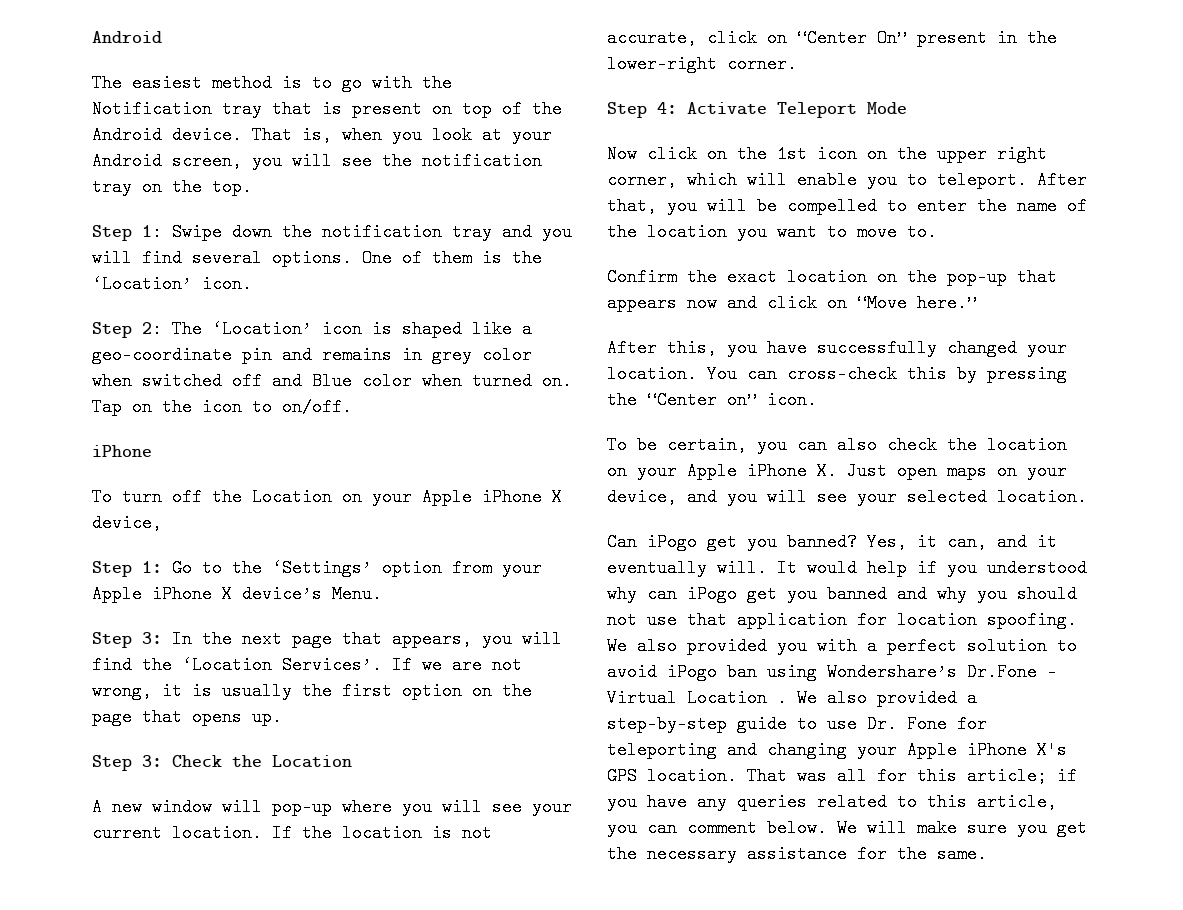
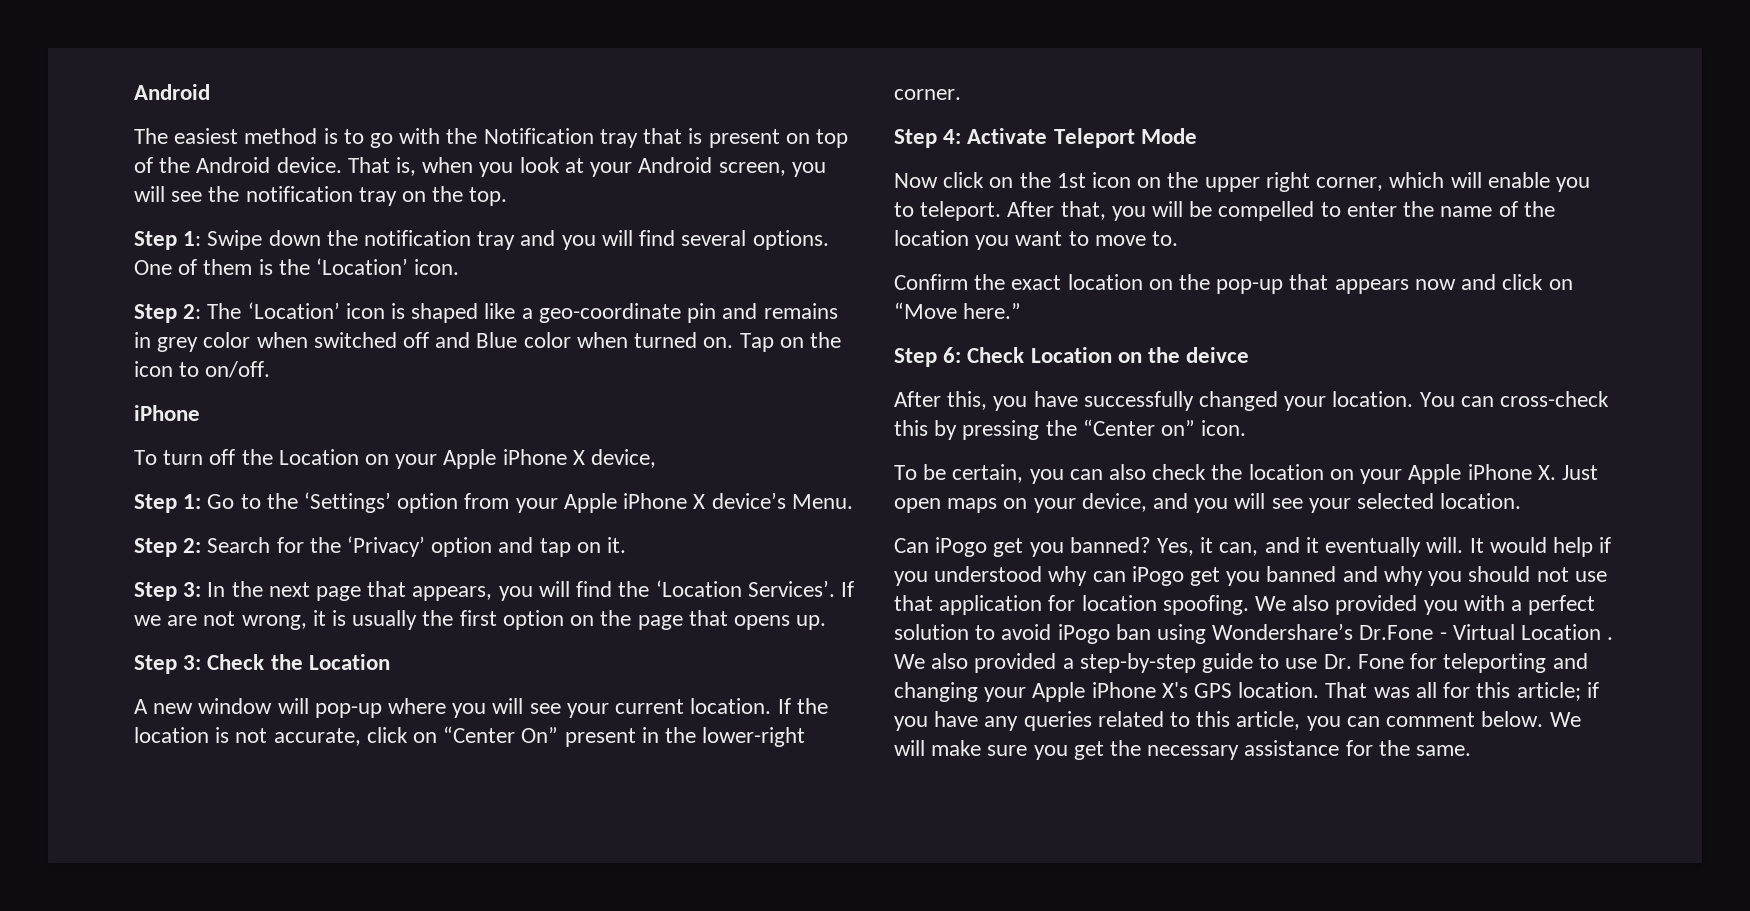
(382, 594) none -> [134,536,627,557] // Step 2: Search for the ‘Privacy’ option and tap on it.
(977, 303) none -> [894,347,1250,367] // Step 6: Check Location on the deivce

